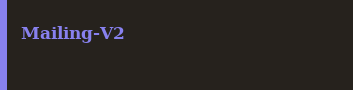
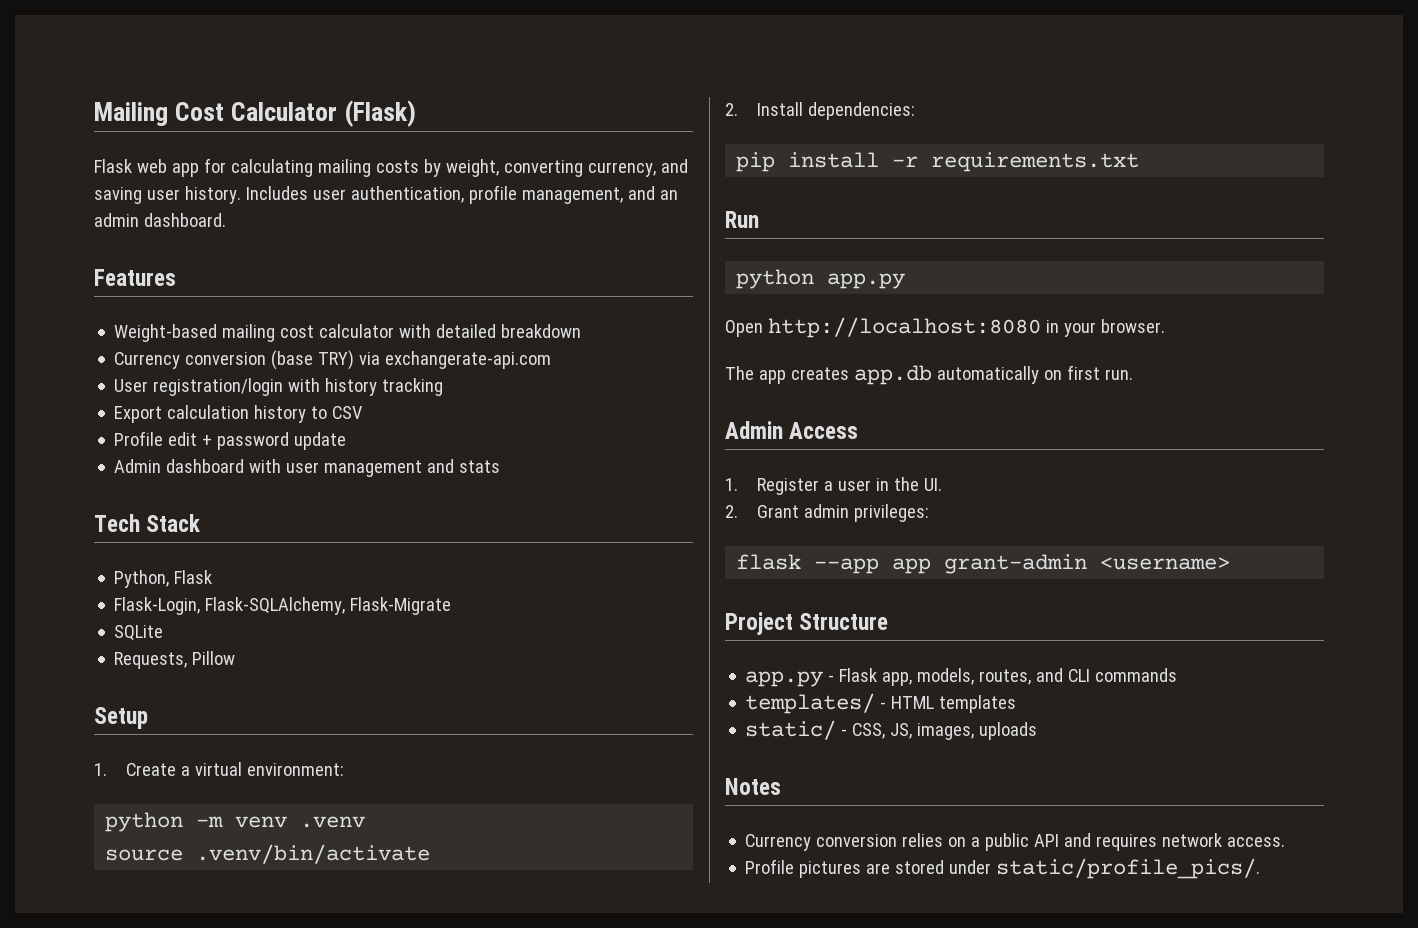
[21,26,125,43] Mailing-V2 -> [94,100,417,127] [94,158,688,177] [94,185,678,204] [94,213,226,227] [94,269,176,286] [114,324,582,342] [114,350,552,370] [114,378,444,396] [114,405,363,423] [114,431,347,450] [114,459,501,477] [94,514,201,532] [114,570,213,588] [114,597,452,615] [114,625,164,641] [114,651,236,669] [94,707,148,729] [94,762,344,776] [105,812,366,832] [105,844,431,864] [725,102,915,120] [736,152,1140,172] [725,211,759,228] [736,269,906,289] [725,317,1165,338] [725,365,1133,385] [725,421,859,439] [725,477,942,495] [725,504,929,522] [736,554,1231,574] [725,612,889,635] [745,668,1178,687] [745,693,1017,714] [745,720,1038,740] [725,778,781,795] [745,833,1286,851] [745,858,1261,879] Mailing Cost Calculator (Flask) // Flask web app for calculating mailing costs by weight, converting currency, and saving user history. Includes user authentication, profile management, and an admin dashboard. // Features // Weight-based mailing cost calculator with detailed breakdown // Currency conversion (base TRY) via exchangerate-api.com // User registration/login with history tracking // Export calculation history to CSV // Profile edit + password update // Admin dashboard with user management and stats // Tech Stack // Python, Flask // Flask-Login, Flask-SQLAlchemy, Flask-Migrate // SQLite // Requests, Pillow // Setup // 1. Create a virtual environment: // python -m venv .venv // source .venv/bin/activate // 2. Install dependencies: // pip install -r requirements.txt // Run // python app.py // Open http://localhost:8080 in your browser. // The app creates app.db automatically on first run. // Admin Access // 1. Register a user in the UI. // 2. Grant admin privileges: // flask --app app grant-admin <username> // Project Structure // app.py - Flask app, models, routes, and CLI commands // templates/ - HTML templates // static/ - CSS, JS, images, uploads // Notes // Currency conversion relies on a public API and requires network access. // Profile pictures are stored under static/profile_pics/.

